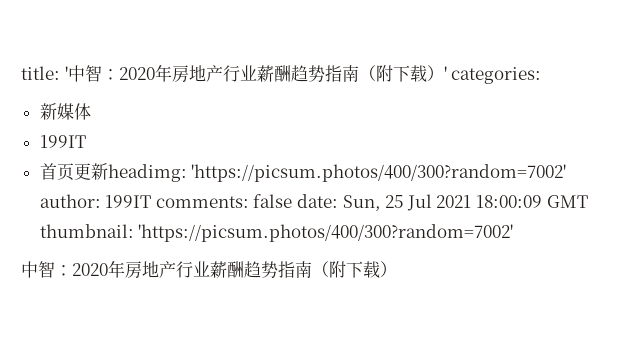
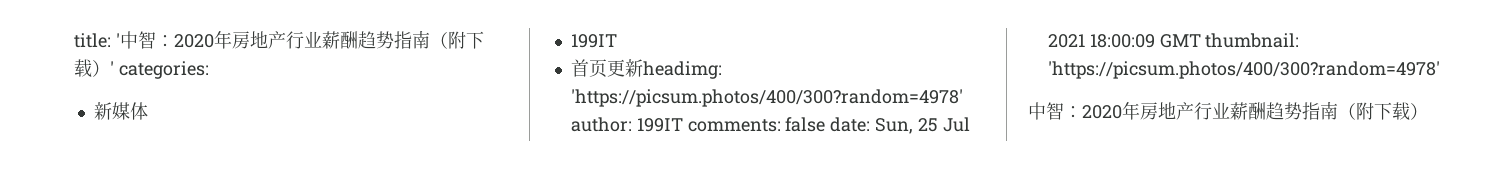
[191,164,567,182] 'https://picsum.photos/400/300?random=7002' -> [570,89,963,107] 'https://picsum.photos/400/300?random=4978'
[138,224,514,242] 'https://picsum.photos/400/300?random=7002' -> [1047,61,1440,79] 'https://picsum.photos/400/300?random=4978'

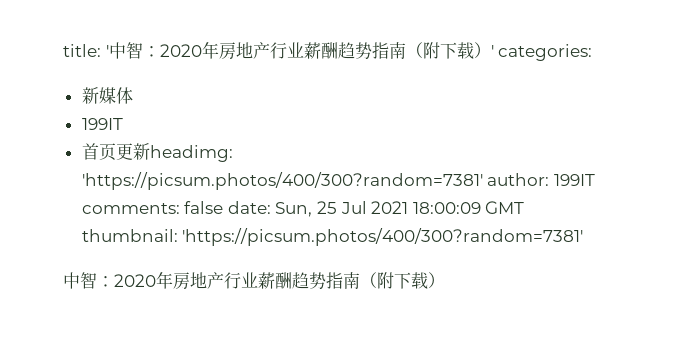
[570,89,963,107] 'https://picsum.photos/400/300?random=4978' -> [81,172,483,190] 'https://picsum.photos/400/300?random=7381'
[1047,61,1440,79] 'https://picsum.photos/400/300?random=4978' -> [182,228,584,246] 'https://picsum.photos/400/300?random=7381'

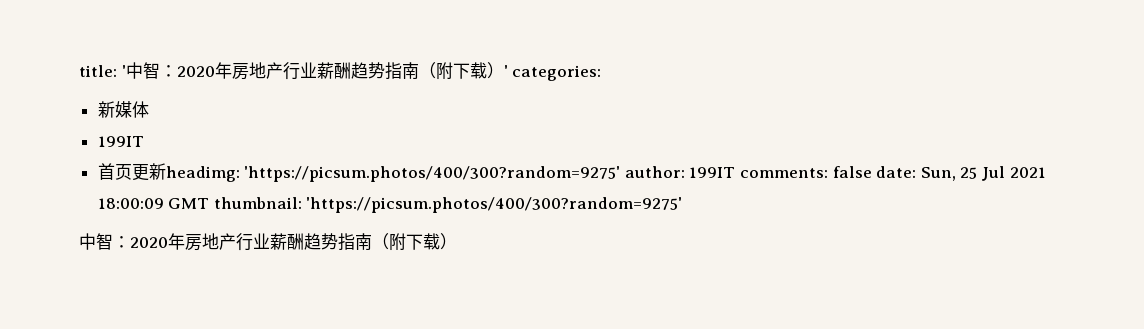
[81,172,483,190] 'https://picsum.photos/400/300?random=7381' -> [244,166,621,182] 'https://picsum.photos/400/300?random=9275'
[182,228,584,246] 'https://picsum.photos/400/300?random=7381' -> [306,197,683,213] 'https://picsum.photos/400/300?random=9275'

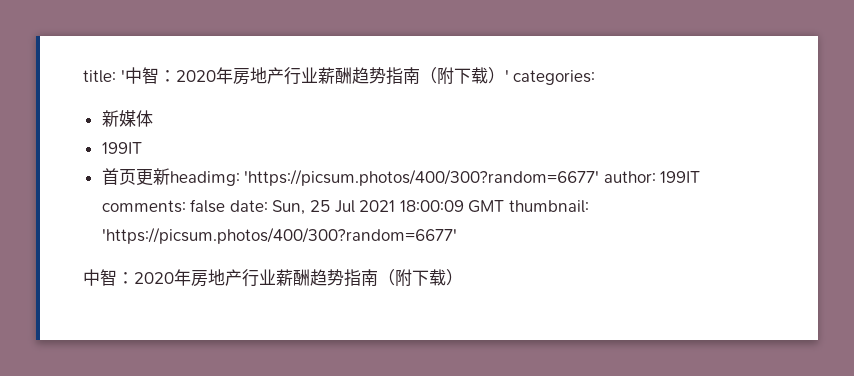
[244,166,621,182] 'https://picsum.photos/400/300?random=9275' -> [244,169,600,186] 'https://picsum.photos/400/300?random=6677'
[306,197,683,213] 'https://picsum.photos/400/300?random=9275' -> [101,227,457,244] 'https://picsum.photos/400/300?random=6677'

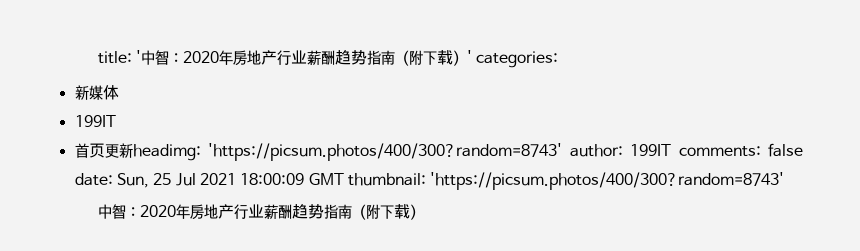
[244,169,600,186] 'https://picsum.photos/400/300?random=6677' -> [208,143,563,161] 'https://picsum.photos/400/300?random=8743'
[101,227,457,244] 'https://picsum.photos/400/300?random=6677' -> [430,172,785,190] 'https://picsum.photos/400/300?random=8743'

